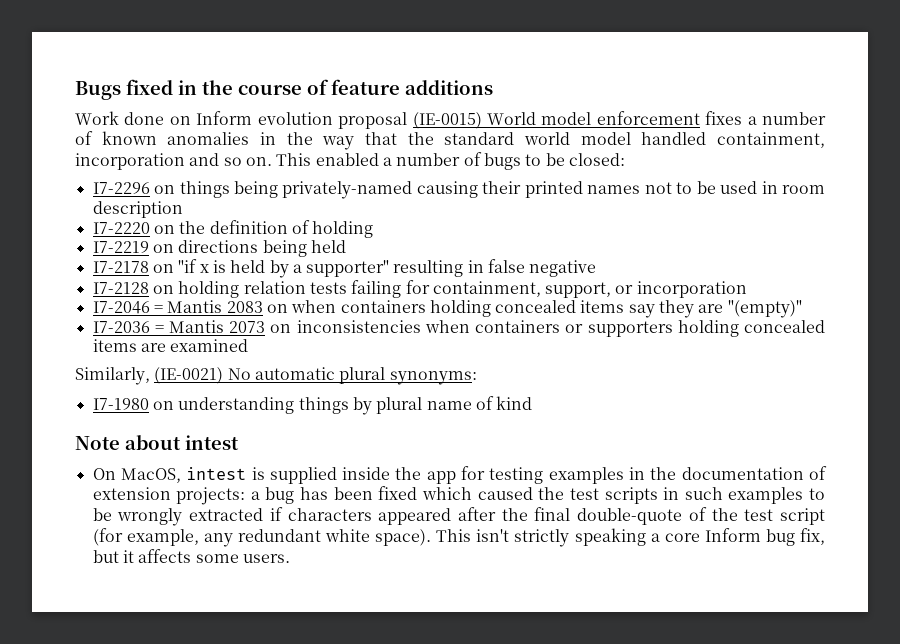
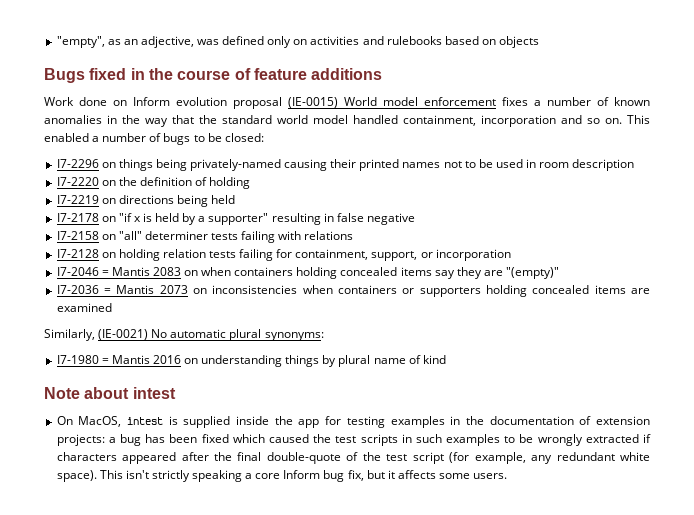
(75, 90) none -> [56,36,540,48] "empty", as an adjective, was defined only on activities and rulebooks based on objects //
(597, 268) none -> [56,231,354,243] // I7-2158 on "all" determiner tests failing with relations
(149, 404) none -> [101,355,181,364] = Mantis 2016

